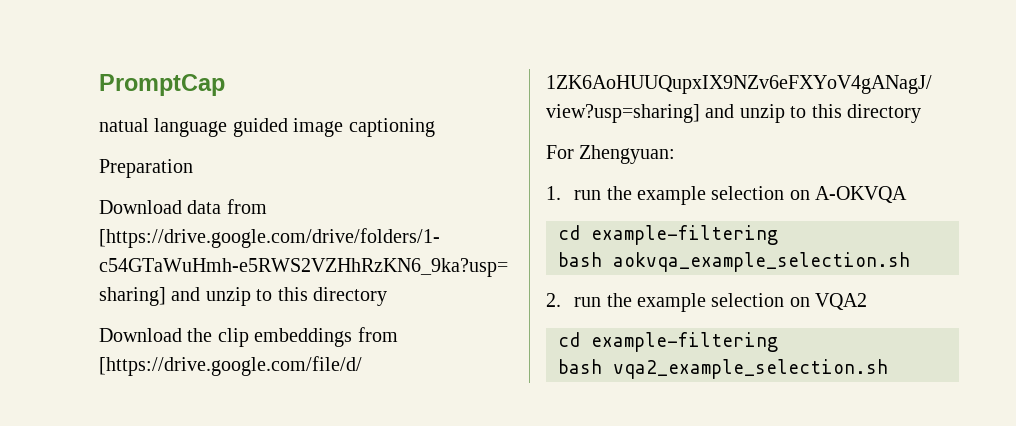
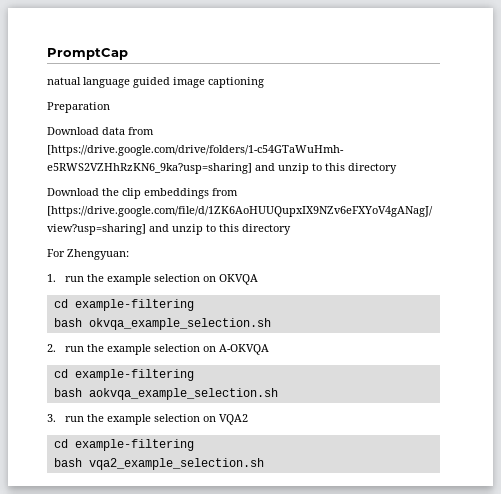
(810, 195) none -> [218,274,258,285] [53,299,194,311] [53,318,271,330] [47,344,216,355] OKVQA // cd example-filtering // bash okvqa_example_selection.sh // 2. run the example selection on
[546,293,561,307] 2. -> [47,414,56,422] 3.

